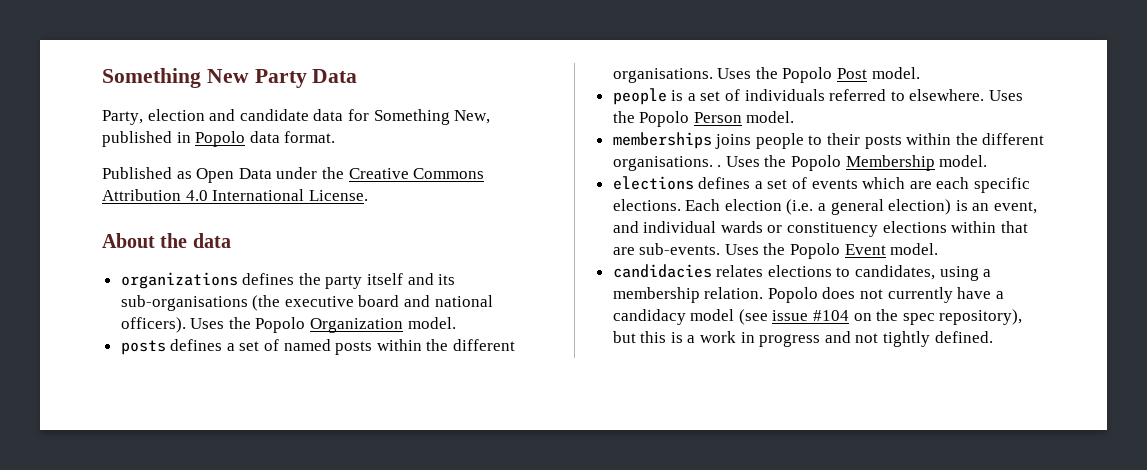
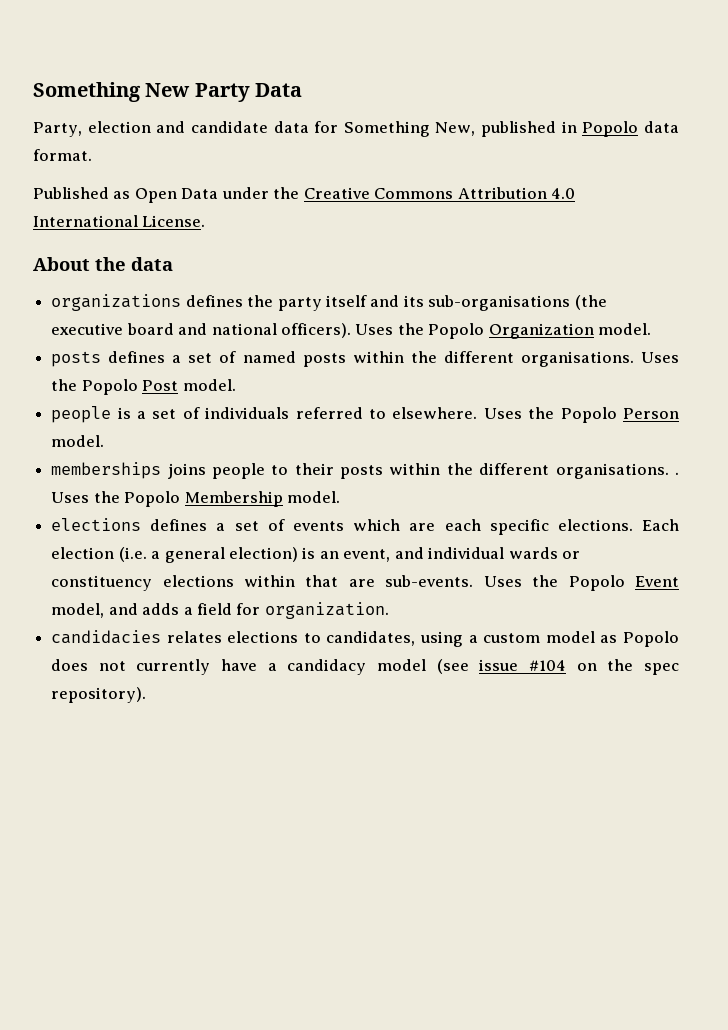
[890,243,939,255] model. -> [51,602,389,619] model, and adds a field for organization.
[612,287,764,303] membership relation. -> [483,631,618,643] custom model as
[939,309,1023,325] [612,331,993,347] repository), but this is a work in progress and not tightly defined. -> [51,687,147,703] repository).

